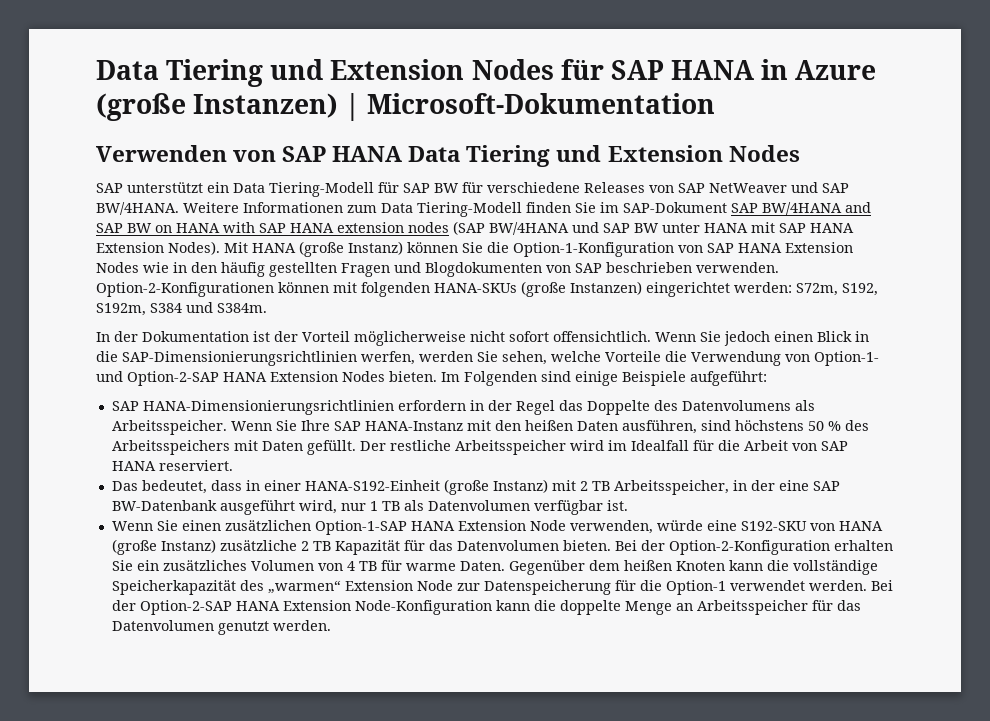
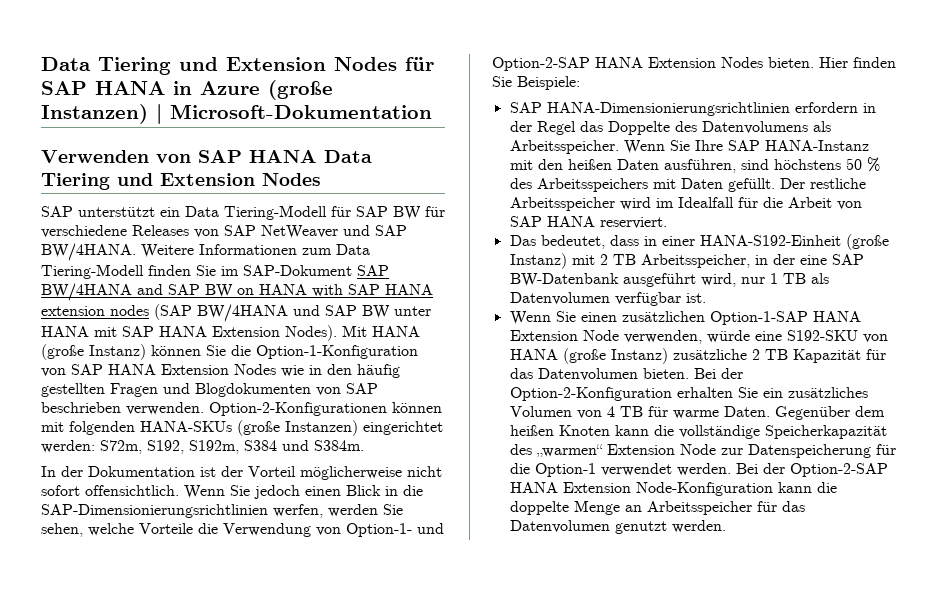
[441,371,767,386] Im Folgenden sind einige Beispiele aufgeführt: -> [819,57,896,68] [492,76,580,90] Hier finden Sie Beispiele:

